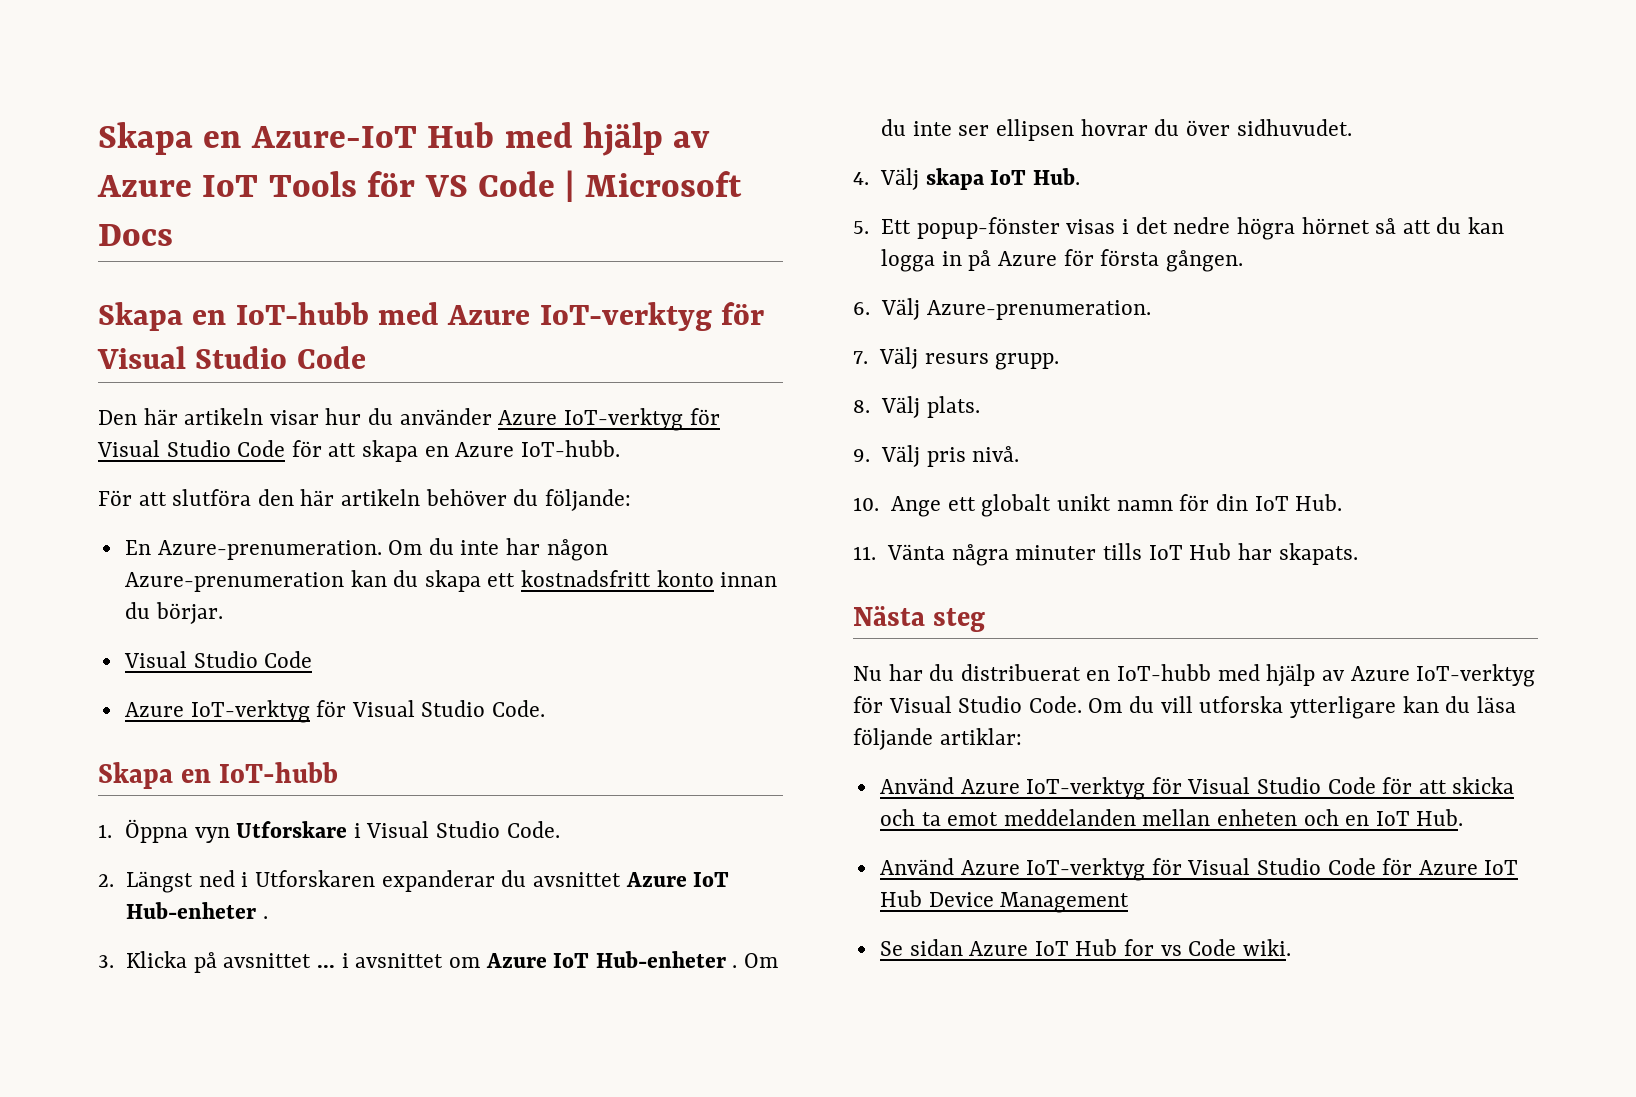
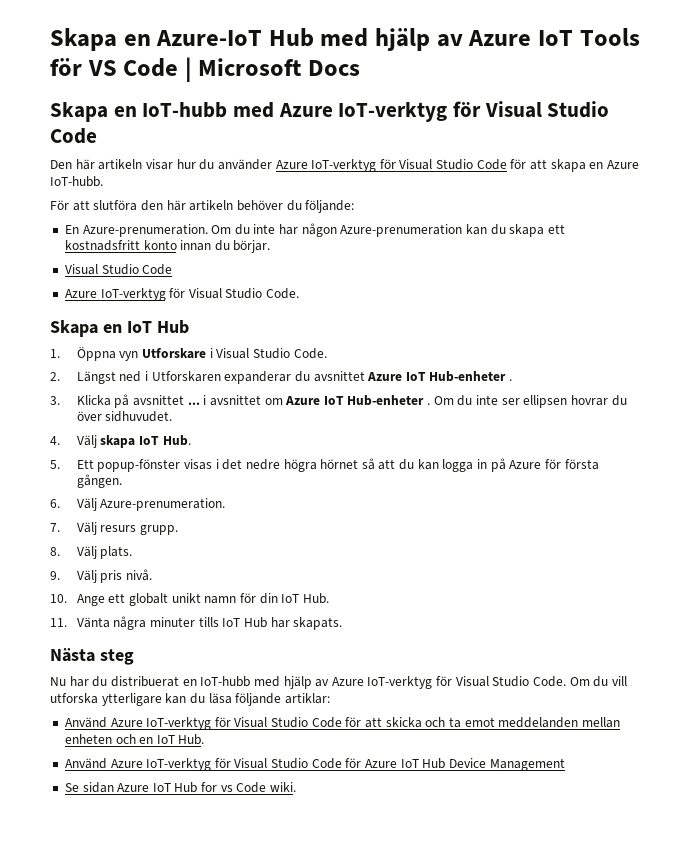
[219,762,339,783] IoT-hubb -> [126,320,189,334] IoT Hub

